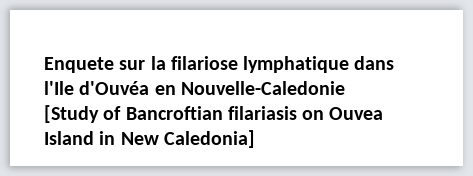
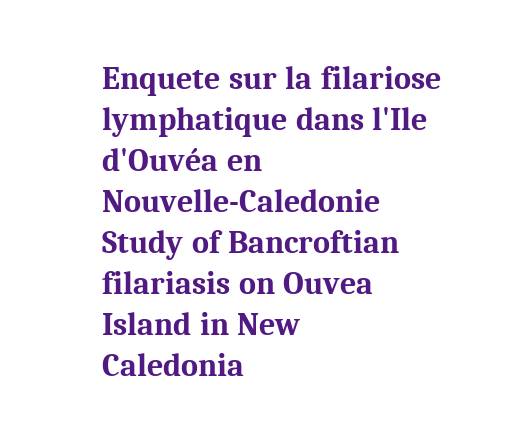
[44,105,99,123] [Study -> [102,230,183,260] Study
[163,130,255,148] Caledonia] -> [102,353,244,376] Caledonia

